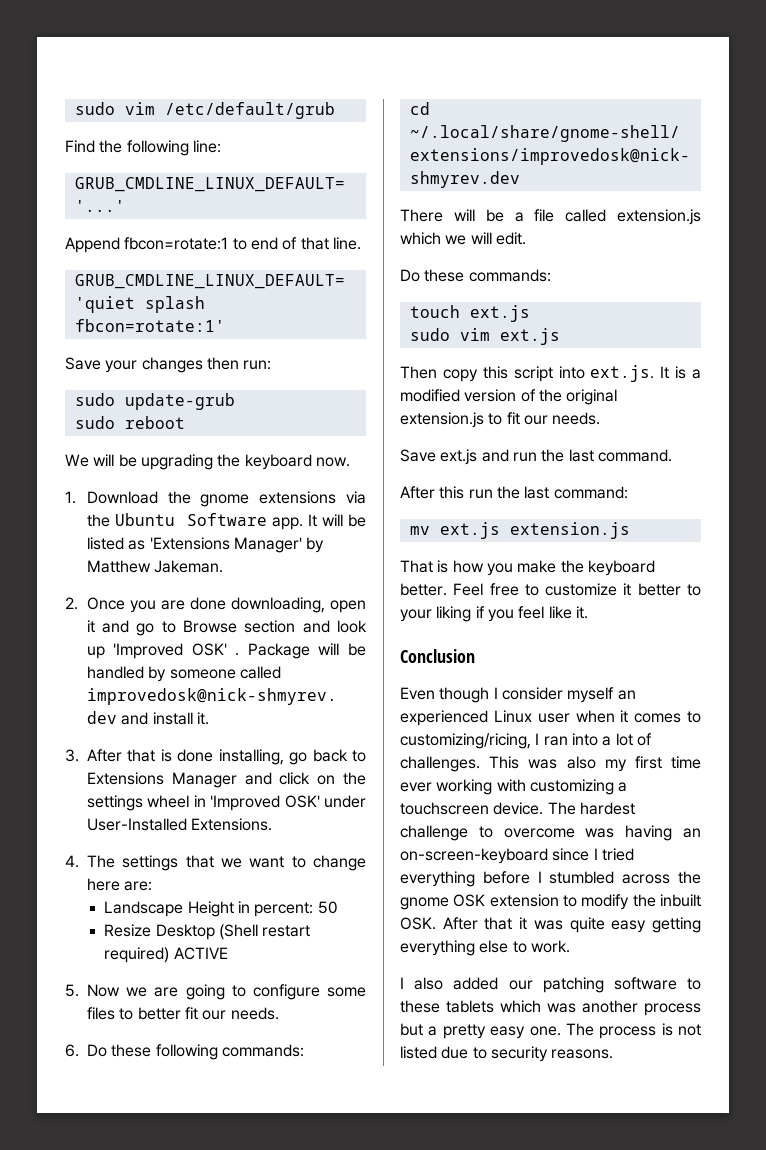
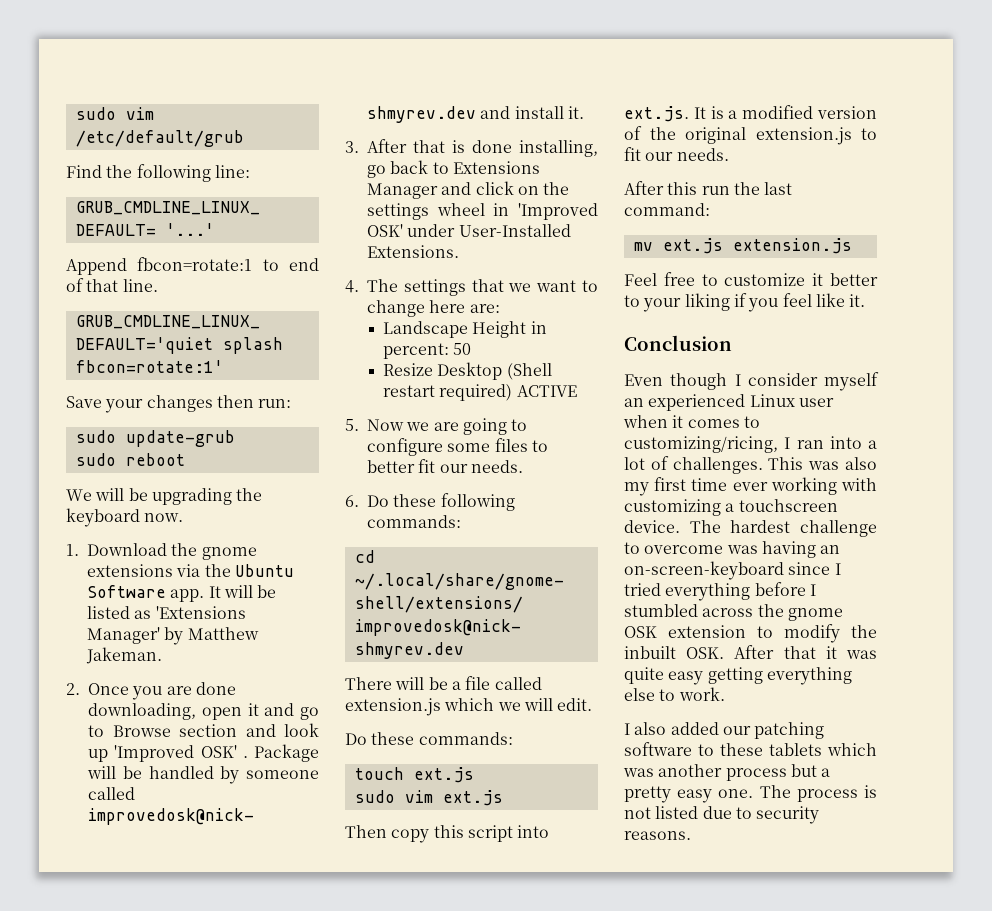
[400,449,672,465] // Save ext.js and run the last command. -> (729, 154) none
[400,560,655,576] [400,583,447,596] That is how you make the keyboard better. -> (852, 246) none

